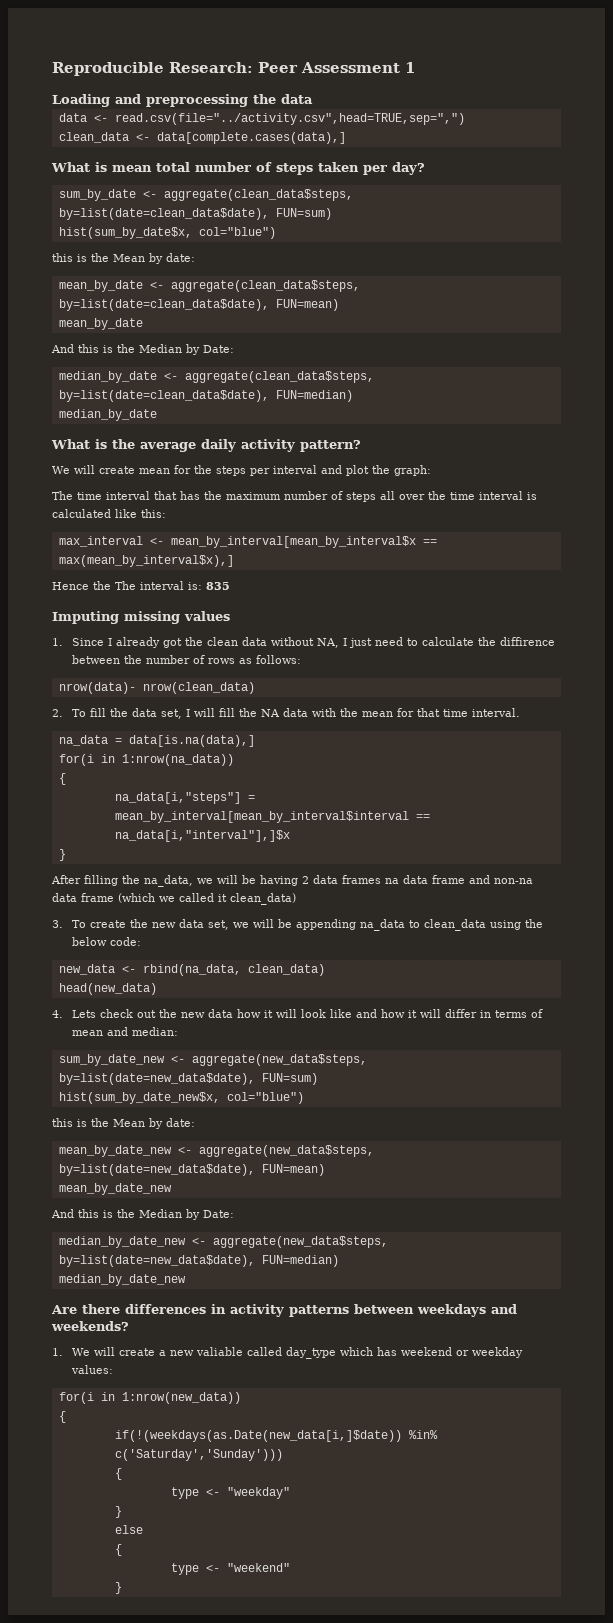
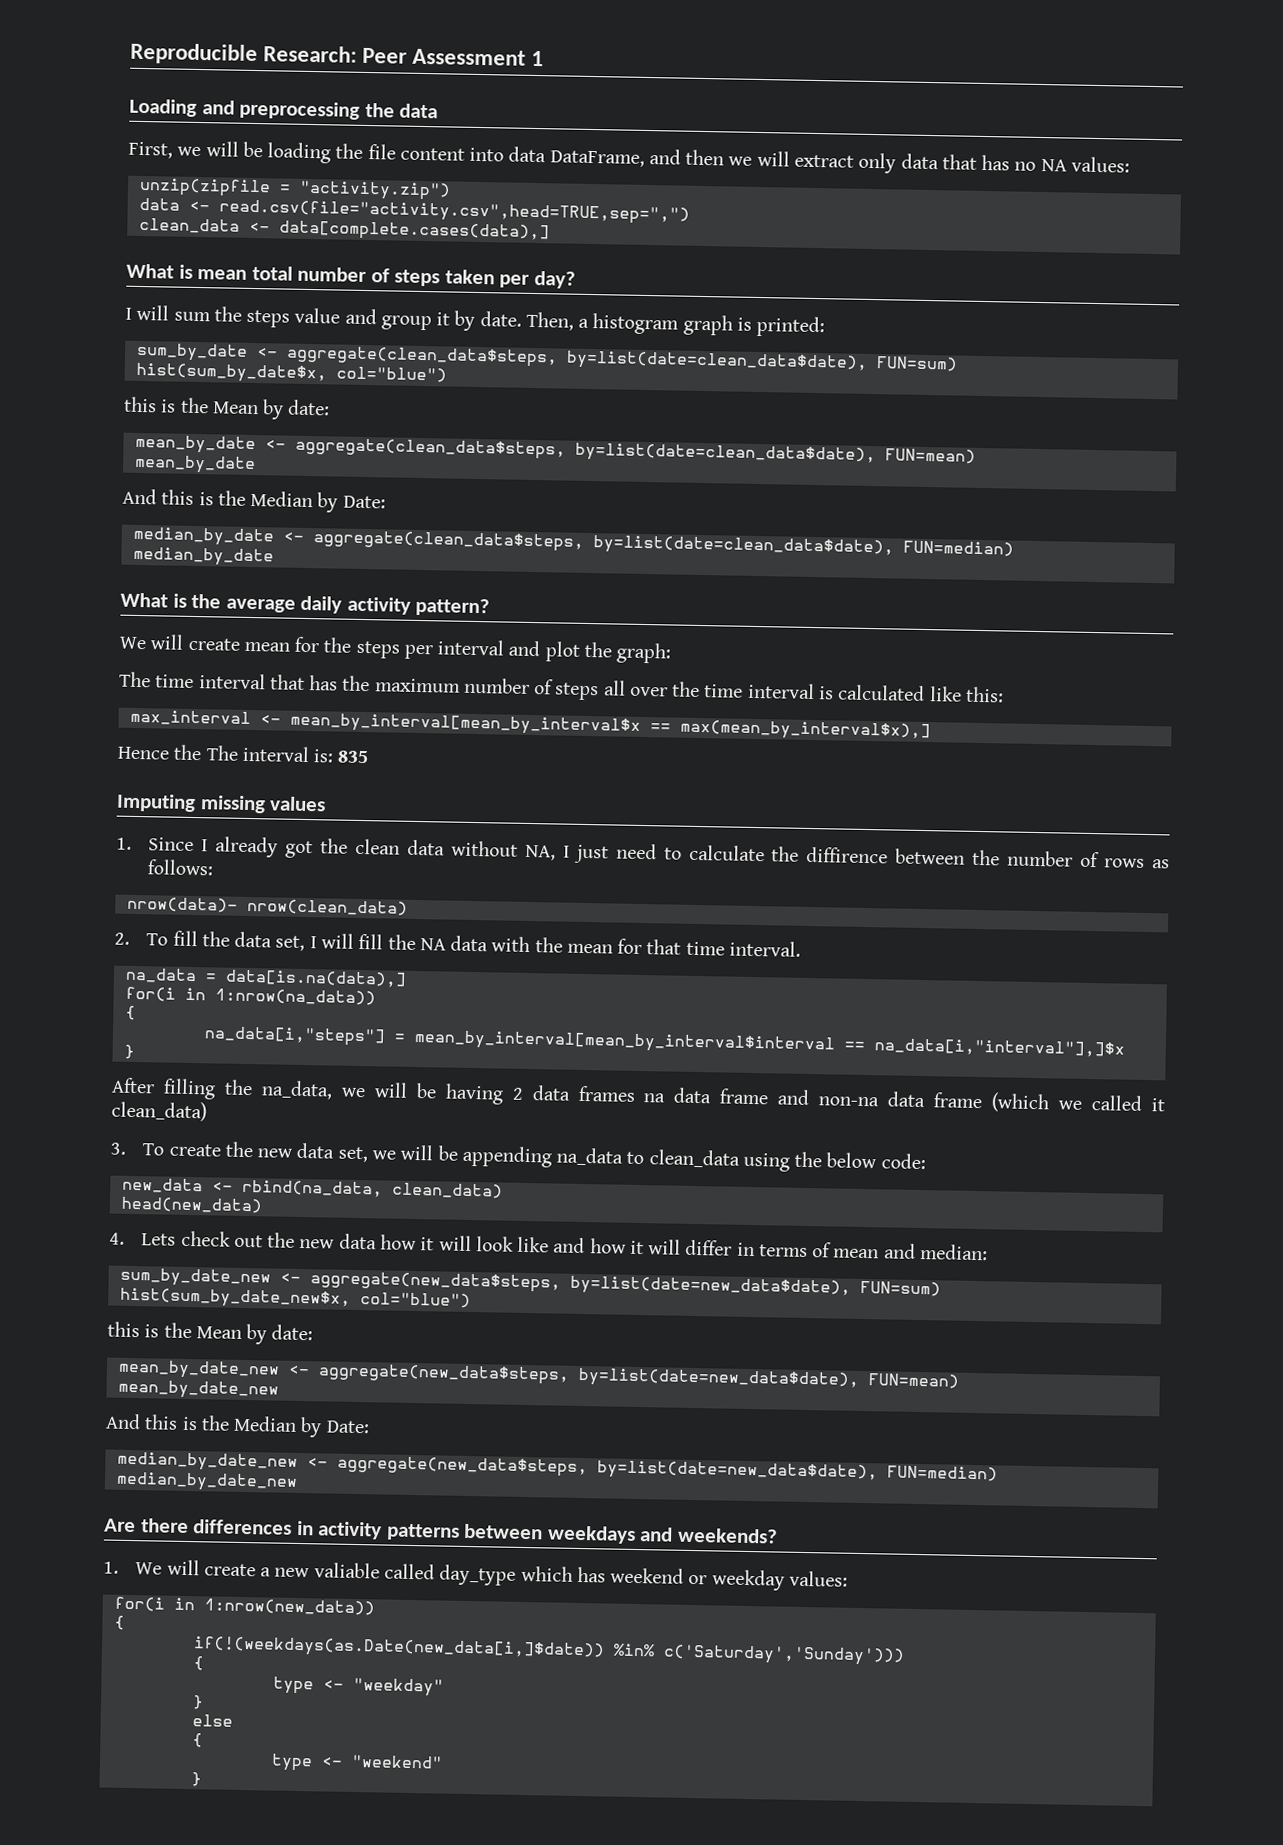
(313, 99) none -> [128,141,1130,174] [138,177,451,201] // First, we will be loading the file content into data DataFrame, and then we will extract only data that has no NA values: // unzip(zipfile = "activity.zip")
[114,113,465,125] read.csv(file="../activity.csv",head=TRUE,sep=",") -> [218,199,690,225] read.csv(file="activity.csv",head=TRUE,sep=",")
(425, 168) none -> [125,304,826,338] // I will sum the steps value and group it by date. Then, a histogram graph is printed:

